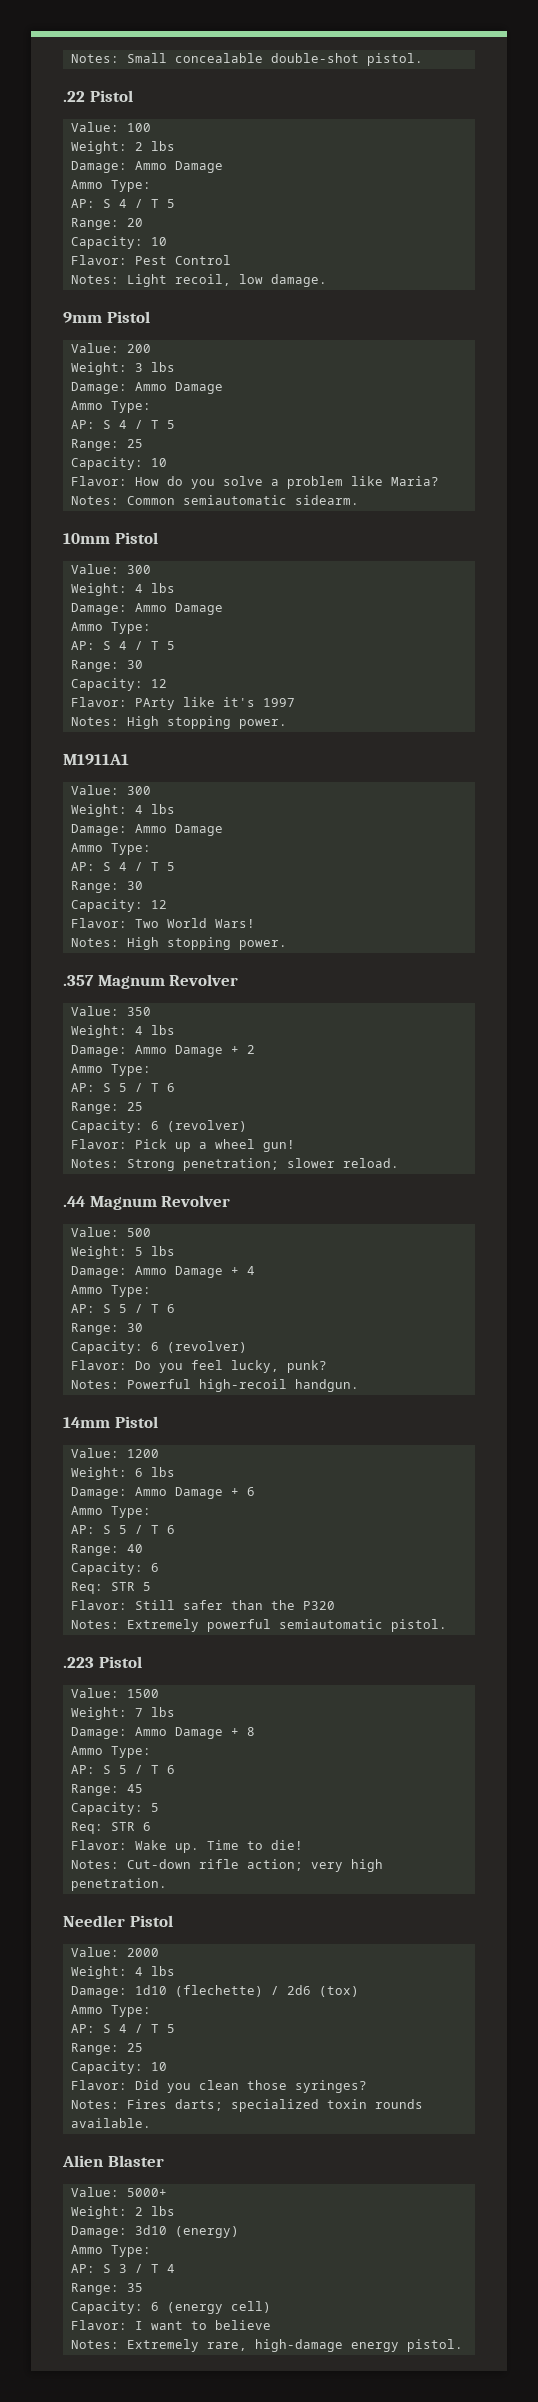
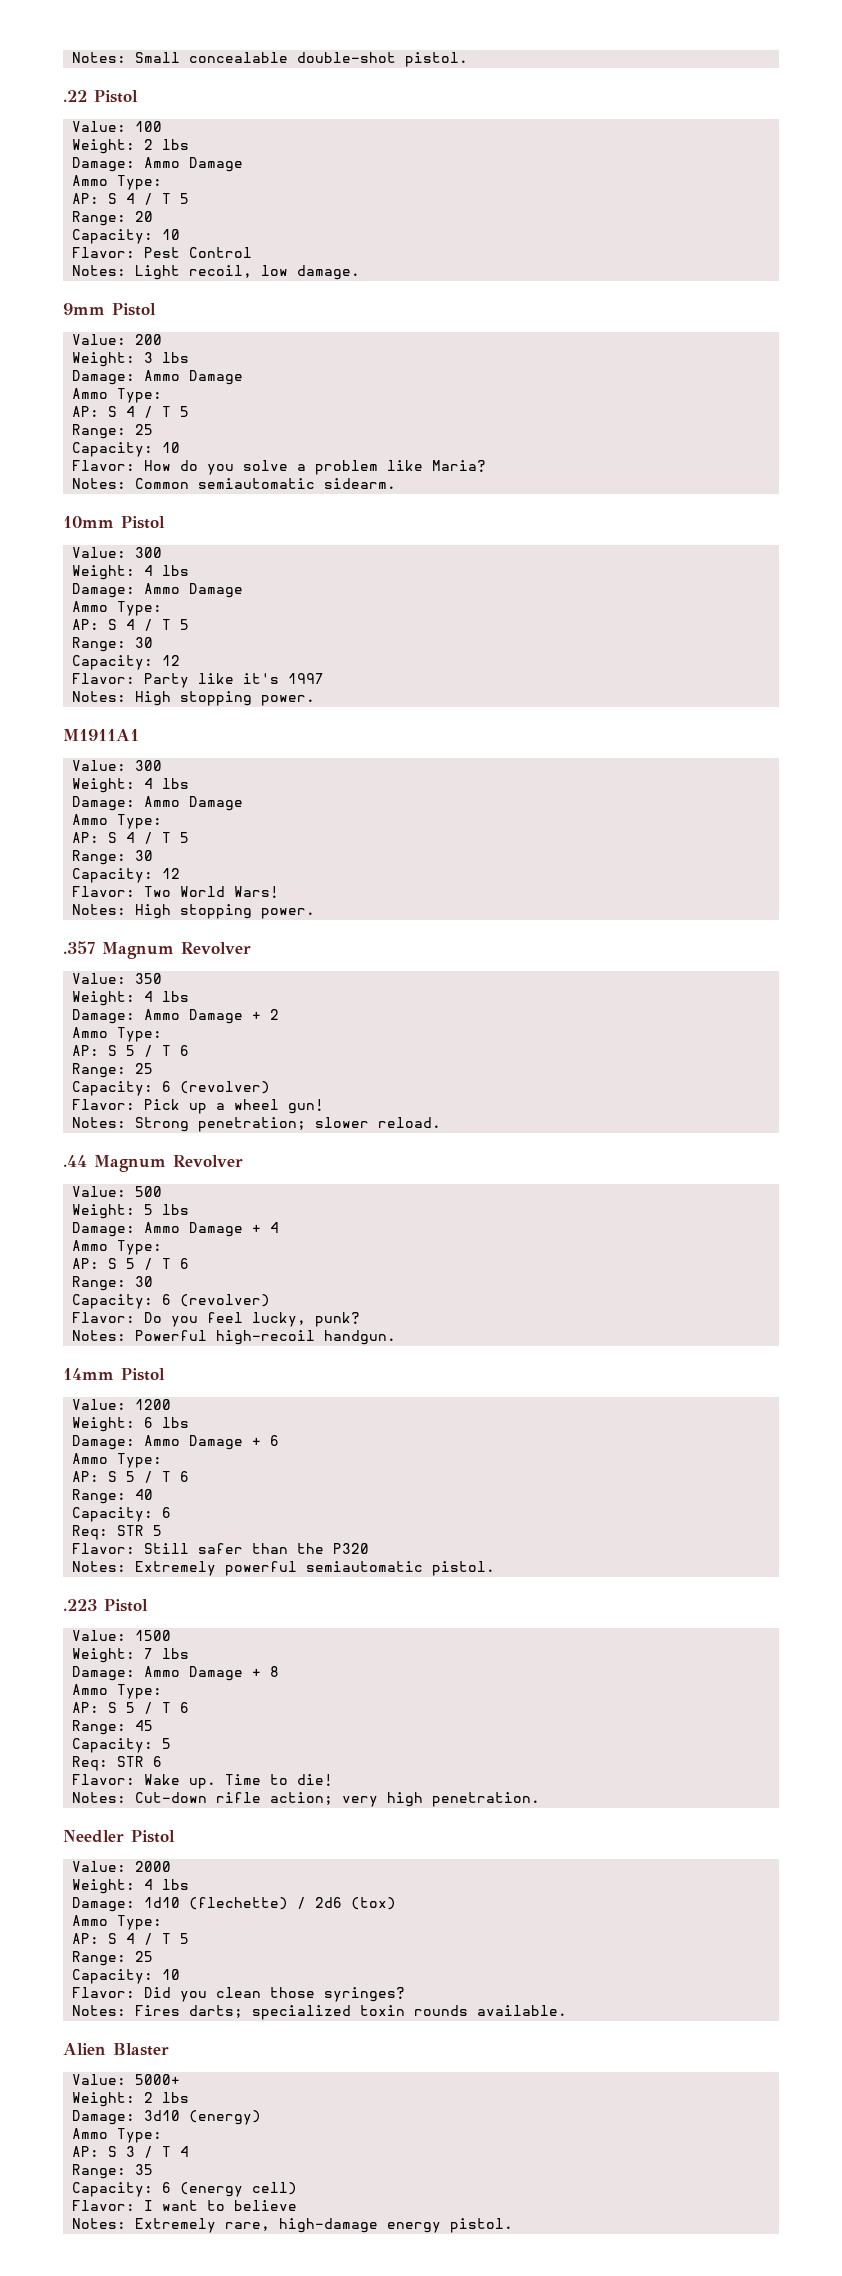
[134,698,175,710] PArty -> [143,673,189,688] Party

